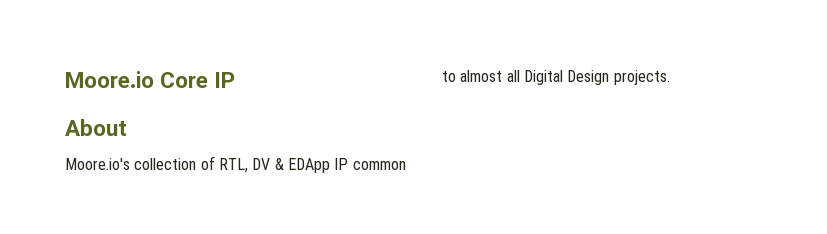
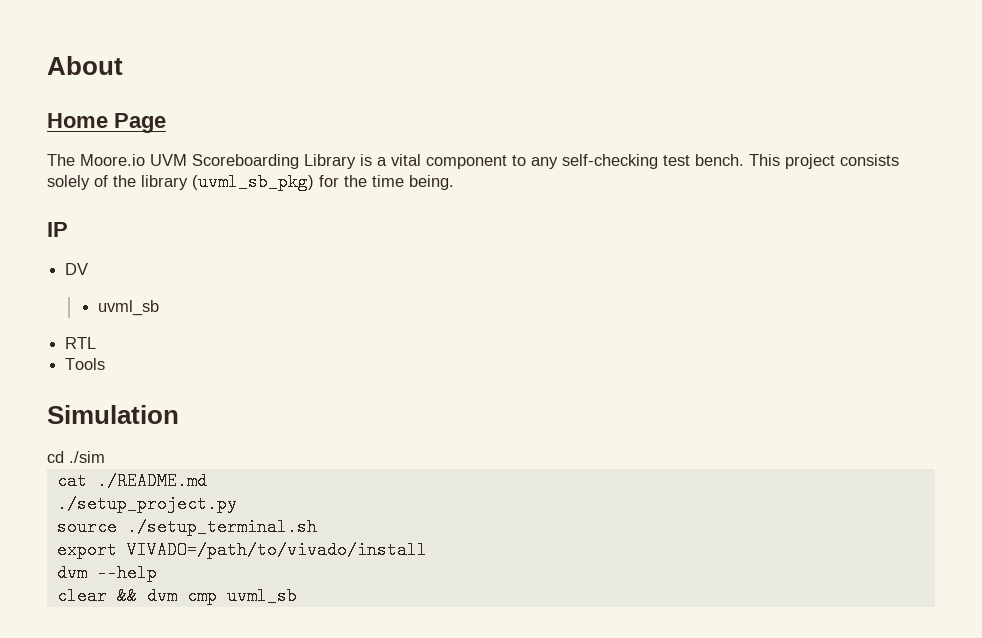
[65,71,236,88] [65,119,127,136] [65,156,406,173] [442,70,670,85] Moore.io Core IP // About // Moore.io's collection of RTL, DV & EDApp IP common to almost all Digital Design projects. -> [47,56,123,75] [47,113,166,133] [47,154,899,169] [47,173,454,191] [47,222,68,237] [65,263,89,275] [97,300,159,316] [65,337,97,349] [65,358,106,370] [47,405,179,424] [47,451,105,463] [56,472,207,490] [56,495,237,513] [56,518,317,536] [56,541,427,559] [56,564,157,582] [56,587,297,605] About // Home Page // The Moore.io UVM Scoreboarding Library is a vital component to any self-checking test bench. This project consists solely of the library (uvml_sb_pkg) for the time being. // IP // DV // uvml_sb // RTL // Tools // Simulation // cd ./sim // cat ./README.md // ./setup_project.py // source ./setup_terminal.sh // export VIVADO=/path/to/vivado/install // dvm --help // clear && dvm cmp uvml_sb

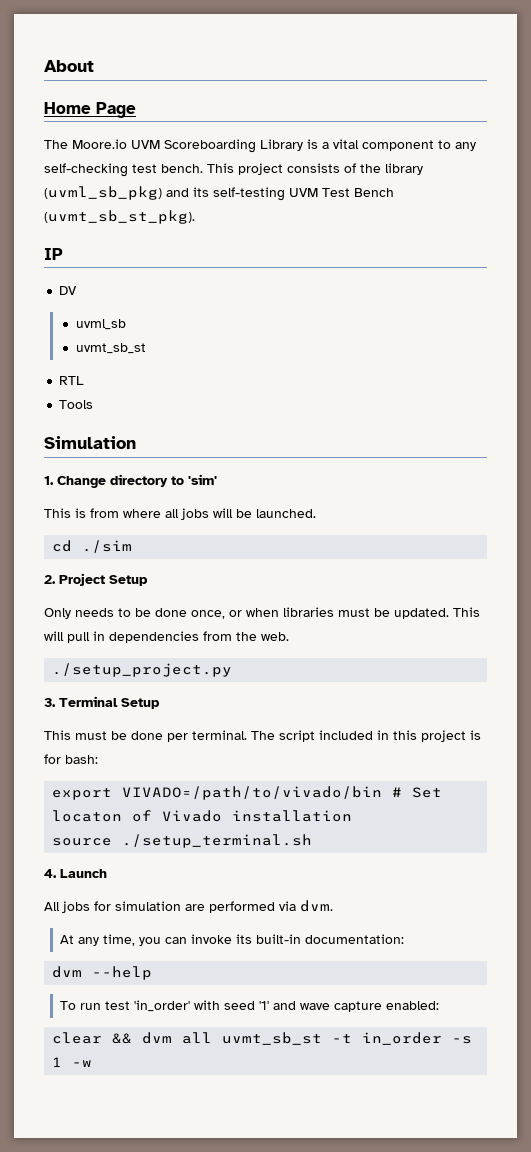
[47,175,90,190] solely -> (340, 168) none
[319,175,454,190] for the time being. -> [166,187,394,201] [44,210,195,224] and its self-testing UVM Test Bench (uvmt_sb_st_pkg).
(159, 308) none -> [75,343,146,354] // uvmt_sb_st
[47,451,105,463] [56,472,207,490] [56,495,237,513] [56,518,317,536] [56,541,427,559] [56,564,157,582] [56,587,297,605] cd ./sim // cat ./README.md // ./setup_project.py // source ./setup_terminal.sh // export VIVADO=/path/to/vivado/install // dvm --help // clear && dvm cmp uvml_sb -> [44,474,217,488] [44,508,316,520] [52,540,133,553] [44,573,148,586] [44,607,480,619] [44,631,289,643] [52,663,233,677] [44,696,160,709] [44,730,481,742] [44,754,98,764] [52,786,443,800] [52,810,353,822] [52,834,313,848] [44,869,107,878] [44,900,333,913] [60,934,405,946] [52,966,153,980] [60,1000,440,1012] [52,1032,473,1045] [52,1057,93,1067] 1. Change directory to 'sim' // This is from where all jobs will be launched. // cd ./sim // 2. Project Setup // Only needs to be done once, or when libraries must be updated. This will pull in dependencies from the web. // ./setup_project.py // 3. Terminal Setup // This must be done per terminal. The script included in this project is for bash: // export VIVADO=/path/to/vivado/bin # Set locaton of Vivado installation // source ./setup_terminal.sh // 4. Launch // All jobs for simulation are performed via dvm. // At any time, you can invoke its built-in documentation: // dvm --help // To run test 'in_order' with seed '1' and wave capture enabled: // clear && dvm all uvmt_sb_st -t in_order -s 1 -w

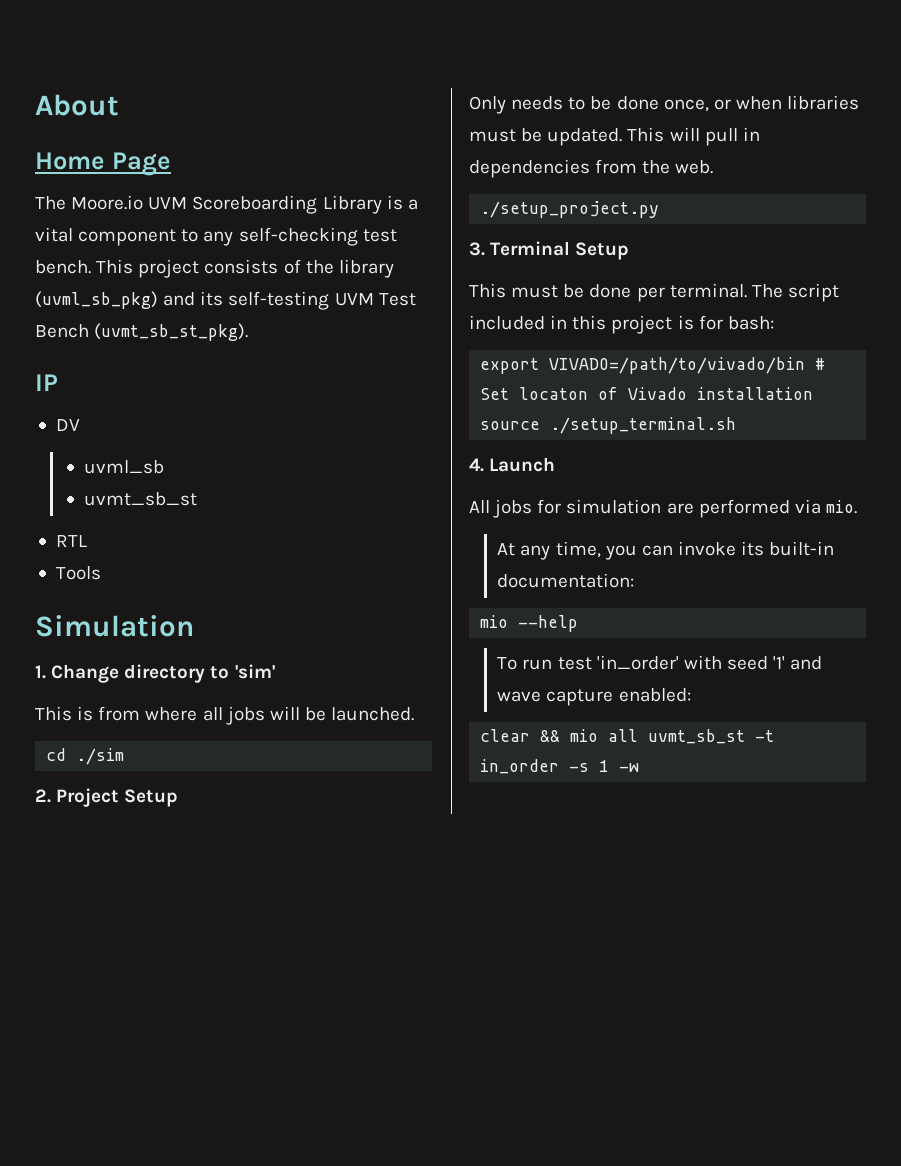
[300,900,333,912] dvm. -> [825,500,857,514] mio.
[52,966,83,978] dvm -> [480,615,509,628] mio
[142,1032,173,1044] dvm -> [570,729,599,742] mio

